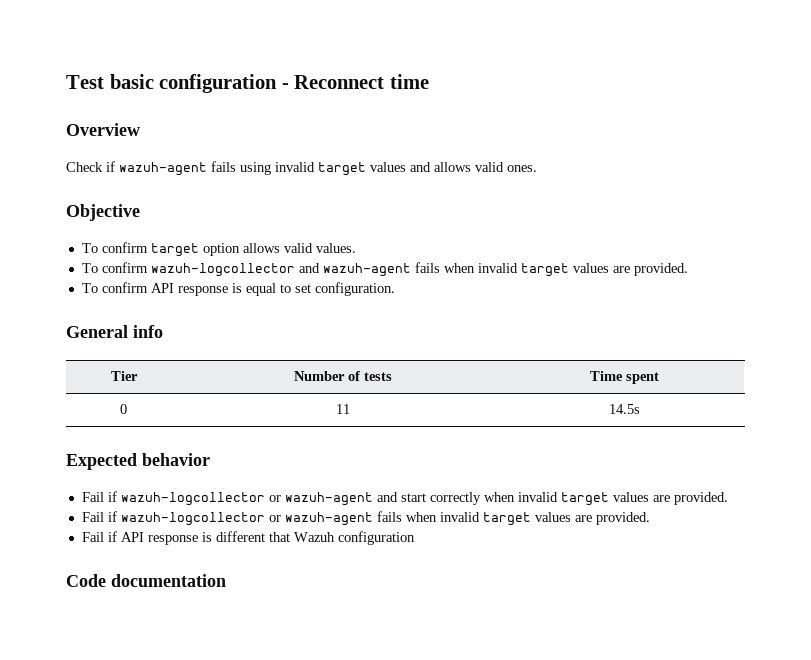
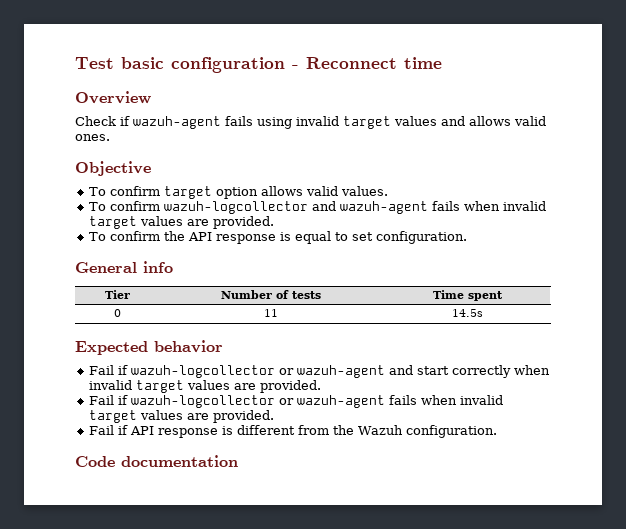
(148, 287) none -> [163,231,185,241] the
[268,531,415,545] that Wazuh configuration -> [297,425,497,438] from the Wazuh configuration.

